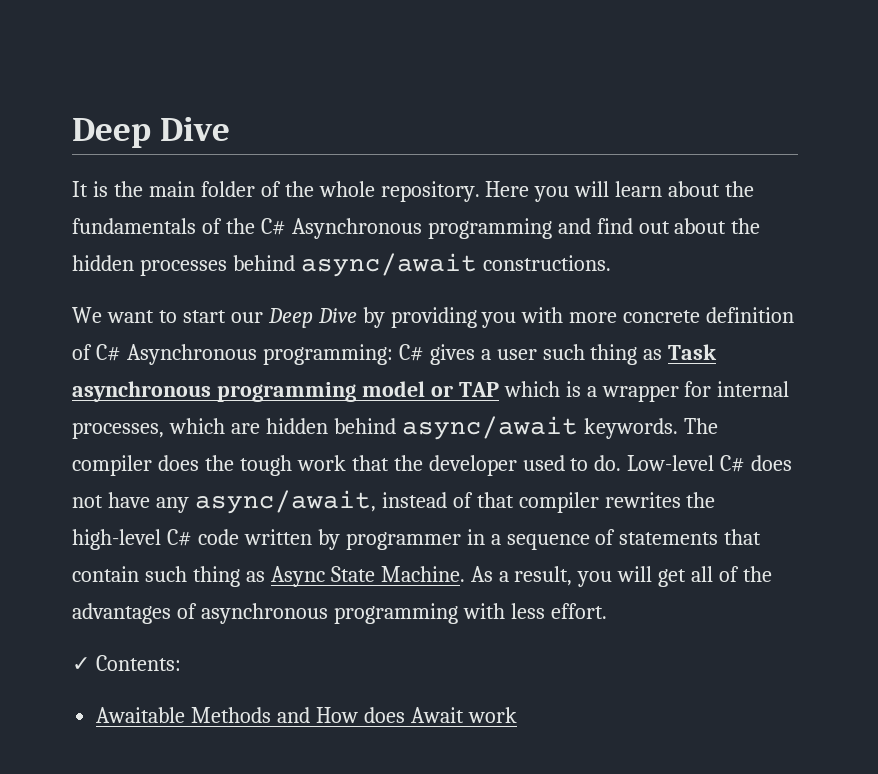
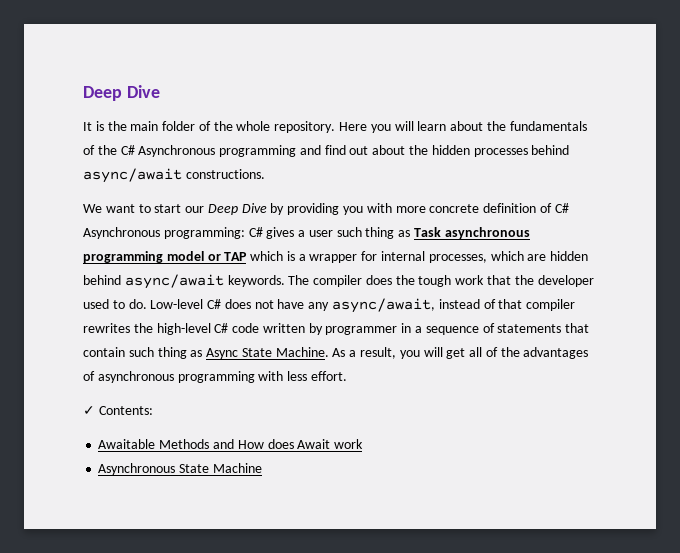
(517, 715) none -> [98,463,262,475] // Asynchronous State Machine

